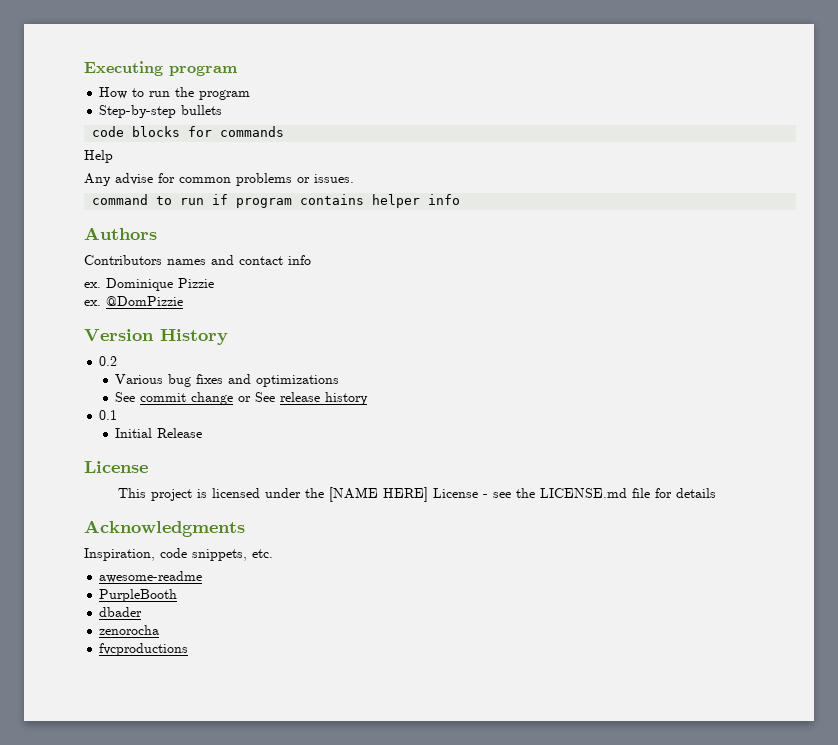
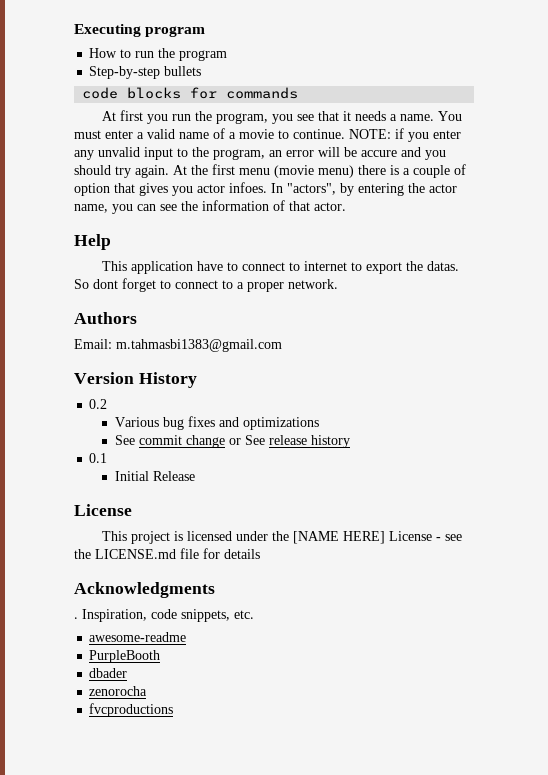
[84,150,113,163] [84,173,354,186] [92,194,461,208] [84,227,157,240] [84,255,311,265] [84,278,214,291] [84,296,183,306] Help // Any advise for common problems or issues. // command to run if program contains helper info // Authors // Contributors names and contact info // ex. Dominique Pizzie // ex. @DomPizzie -> [102,110,463,124] [74,128,461,142] [74,147,446,160] [74,164,466,178] [74,182,457,196] [74,200,346,214] [74,234,111,250] [102,261,460,274] [74,278,338,292] [74,312,137,324] [74,339,282,352] At first you run the program, you see that it needs a name. You must enter a valid name of a movie to continue. NOTE: if you enter any unvalid input to the program, an error will be accure and you should try again. At the first menu (movie menu) there is a couple of option that gives you actor infoes. In "actors", by entering the actor name, you can see the information of that actor. // Help // This application have to connect to internet to export the datas. So dont forget to connect to a proper network. // Authors // Email: m.tahmasbi1383@gmail.com
(245, 528) none -> [74,617,78,619] .

